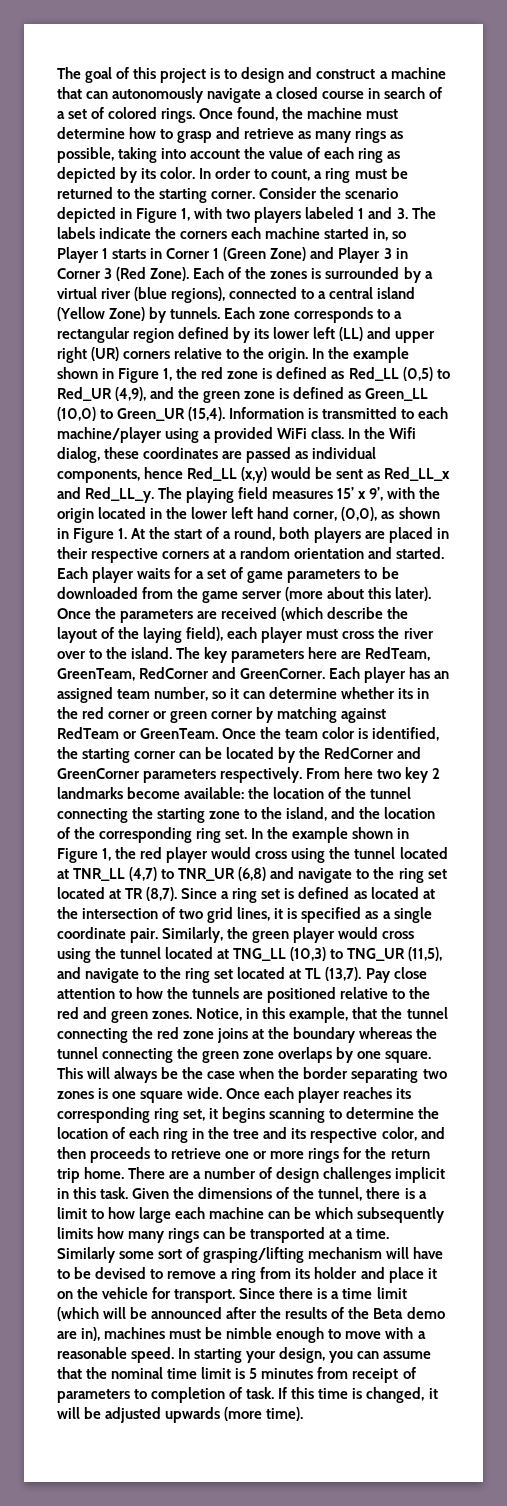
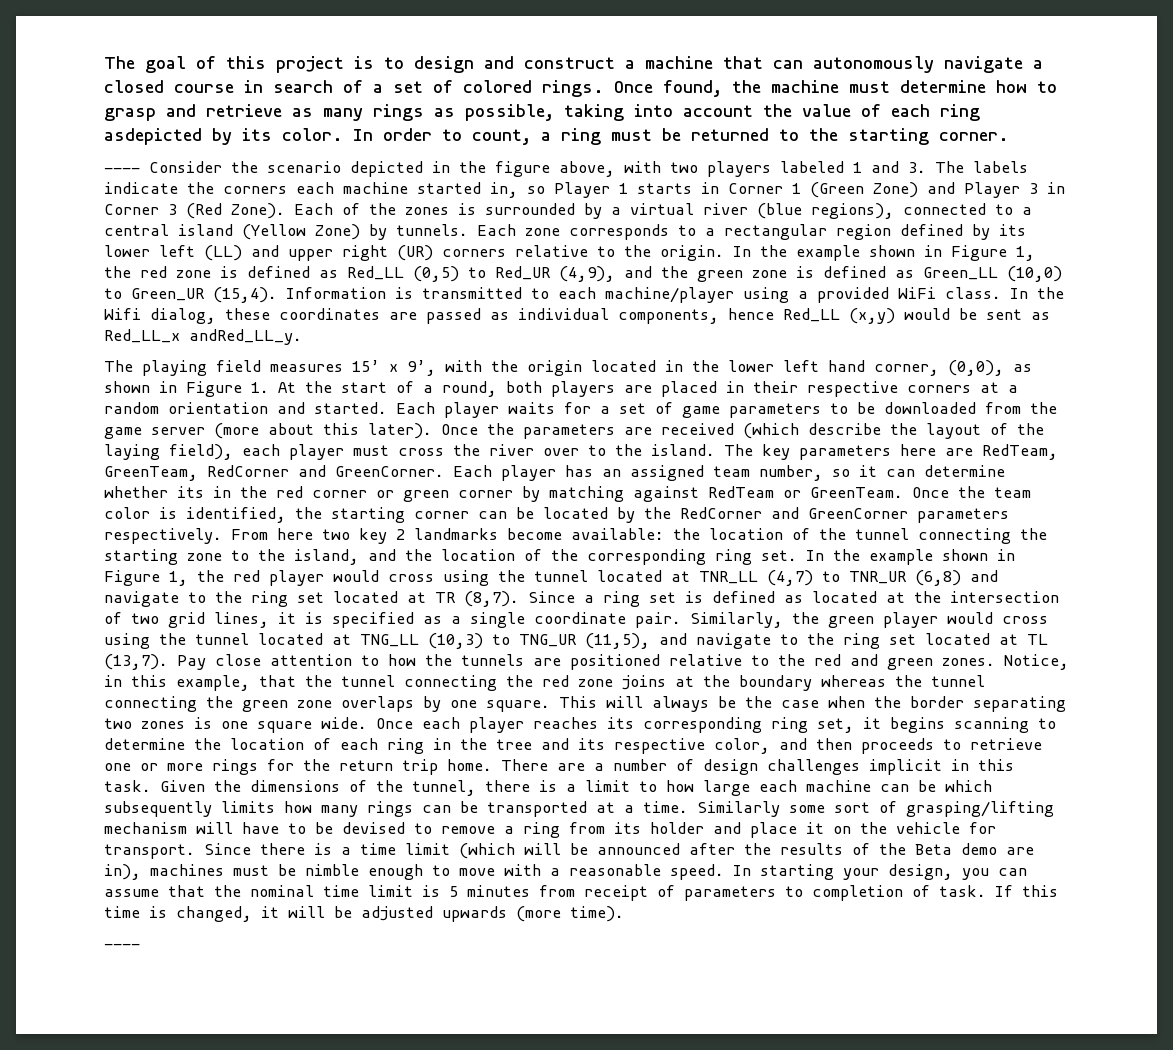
[387,151,401,159] [57,167,116,183] as depicted -> [104,128,202,145] asdepicted
(256, 195) none -> [104,167,140,173] // ----
[136,208,191,223] Figure 1, -> [459,161,615,177] the figure above,
[57,487,155,503] and Red_LL_y. -> [189,329,302,345] andRed_LL_y. //
(304, 1414) none -> [104,943,140,949] // ----

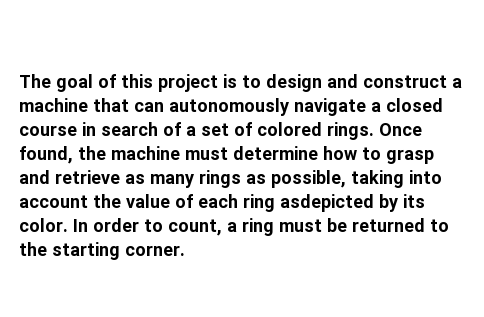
[104,161,1028,177] [104,182,1065,198] [104,203,1032,219] [104,224,1026,240] [104,245,1035,261] [104,266,1062,282] [104,287,1064,303] [104,308,1050,324] [104,329,302,345] [104,360,1032,376] [104,381,1018,397] [104,402,1057,418] [104,423,1044,439] [104,444,1058,460] [104,465,1005,481] [104,486,1031,502] [104,507,1009,523] [104,528,1047,544] [104,549,1015,565] [104,570,998,586] [104,591,1059,607] [104,612,1048,628] [104,633,1048,649] [104,654,1069,670] [104,675,985,691] [104,696,1066,712] [104,717,1056,733] [104,738,1042,754] [104,759,1014,775] [104,780,992,796] [104,801,1054,817] [104,822,996,838] [104,843,1034,859] [104,864,1027,880] [104,885,1058,901] [104,906,624,922] [104,943,140,949] // ---- Consider the scenario depicted in the figure above, with two players labeled 1 and 3. The labels indicate the corners each machine started in, so Player 1 starts in Corner 1 (Green Zone) and Player 3 in Corner 3 (Red Zone). Each of the zones is surrounded by a virtual river (blue regions), connected to a central island (Yellow Zone) by tunnels. Each zone corresponds to a rectangular region defined by its lower left (LL) and upper right (UR) corners relative to the origin. In the example shown in Figure 1, the red zone is defined as Red_LL (0,5) to Red_UR (4,9), and the green zone is defined as Green_LL (10,0) to Green_UR (15,4). Information is transmitted to each machine/player using a provided WiFi class. In the Wifi dialog, these coordinates are passed as individual components, hence Red_LL (x,y) would be sent as Red_LL_x andRed_LL_y. // The playing field measures 15’ x 9’, with the origin located in the lower left hand corner, (0,0), as shown in Figure 1. At the start of a round, both players are placed in their respective corners at a random orientation and started. Each player waits for a set of game parameters to be downloaded from the game server (more about this later). Once the parameters are received (which describe the layout of the laying field), each player must cross the river over to the island. The key parameters here are RedTeam, GreenTeam, RedCorner and GreenCorner. Each player has an assigned team number, so it can determine whether its in the red corner or green corner by matching against RedTeam or GreenTeam. Once the team color is identified, the starting corner can be located by the RedCorner and GreenCorner parameters respectively. From here two key 2 landmarks become available: the location of the tunnel connecting the starting zone to the island, and the location of the corresponding ring set. In the example shown in Figure 1, the red player would cross using the tunnel located at TNR_LL (4,7) to TNR_UR (6,8) and navigate to the ring set located at TR (8,7). Since a ring set is defined as located at the intersection of two grid lines, it is specified as a single coordinate pair. Similarly, the green player would cross using the tunnel located at TNG_LL (10,3) to TNG_UR (11,5), and navigate to the ring set located at TL (13,7). Pay close attention to how the tunnels are positioned relative to the red and green zones. Notice, in this example, that the tunnel connecting the red zone joins at the boundary whereas the tunnel connecting the green zone overlaps by one square. This will always be the case when the border separating two zones is one square wide. Once each player reaches its corresponding ring set, it begins scanning to determine the location of each ring in the tree and its respective color, and then proceeds to retrieve one or more rings for the return trip home. There are a number of design challenges implicit in this task. Given the dimensions of the tunnel, there is a limit to how large each machine can be which subsequently limits how many rings can be transported at a time. Similarly some sort of grasping/lifting mechanism will have to be devised to remove a ring from its holder and place it on the vehicle for transport. Since there is a time limit (which will be announced after the results of the Beta demo are in), machines must be nimble enough to move with a reasonable speed. In starting your design, you can assume that the nominal time limit is 5 minutes from receipt of parameters to completion of task. If this time is changed, it will be adjusted upwards (more time). // ---- -> (185, 250) none

